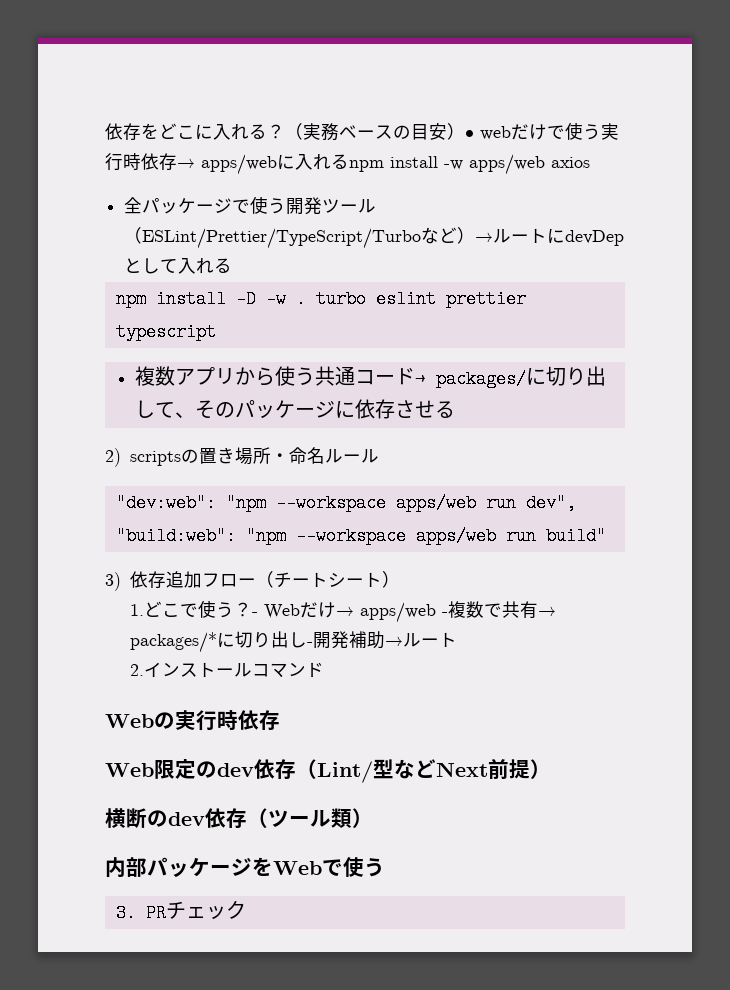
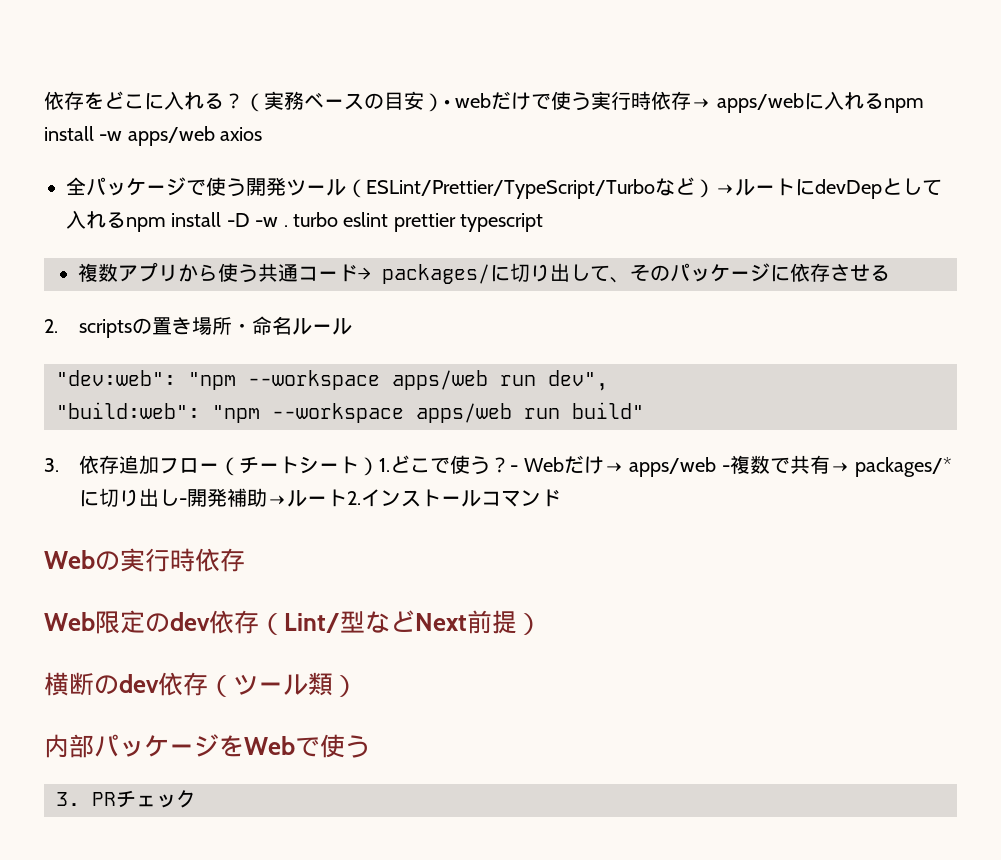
(233, 265) // -> (126, 220) none
[105,448,121,467] 2) -> [44,319,58,333] 2.
[105,572,121,591] 3) -> [44,458,59,472] 3.
(400, 579) // -> (380, 466) none
(457, 639) // -> (348, 498) none

